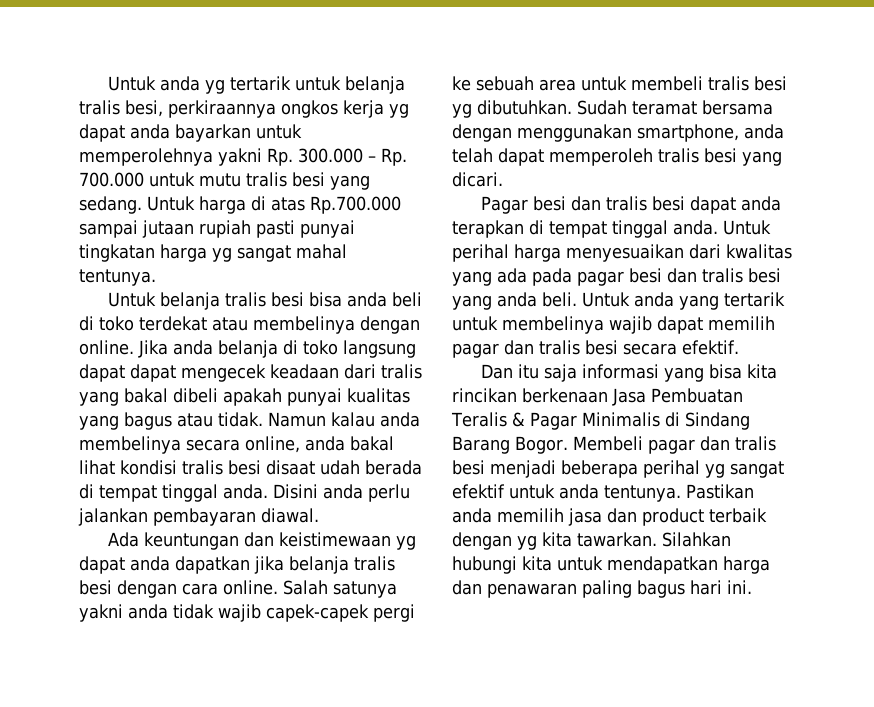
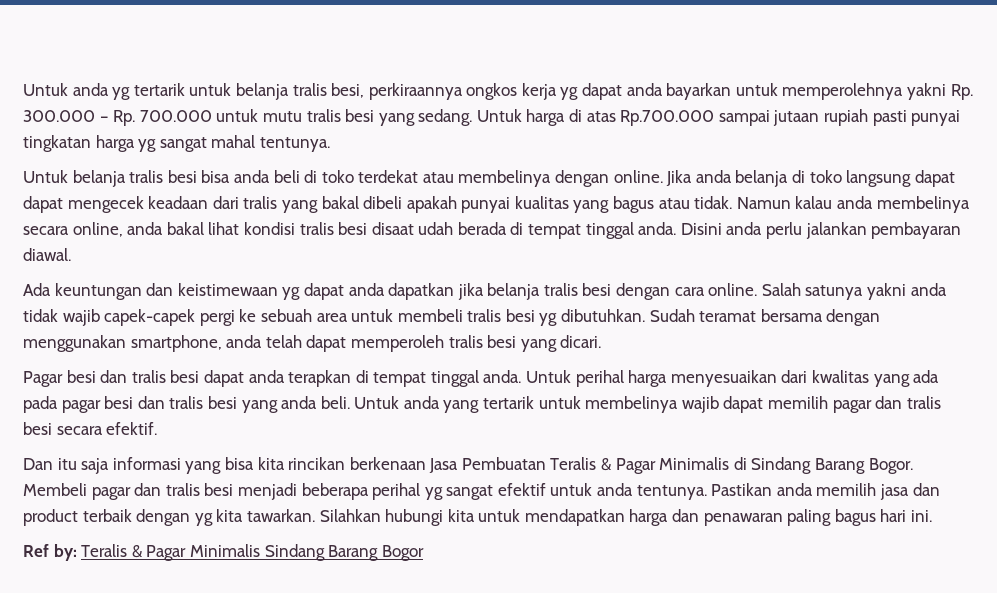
(752, 587) none -> [23,544,424,561] // Ref by: Teralis & Pagar Minimalis Sindang Barang Bogor

